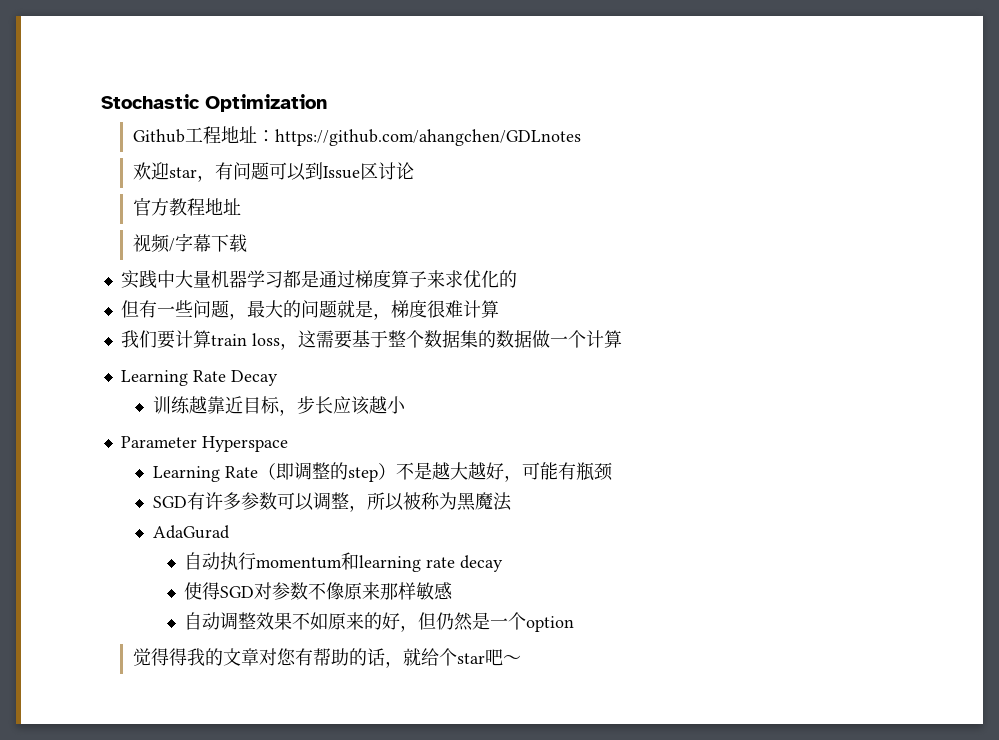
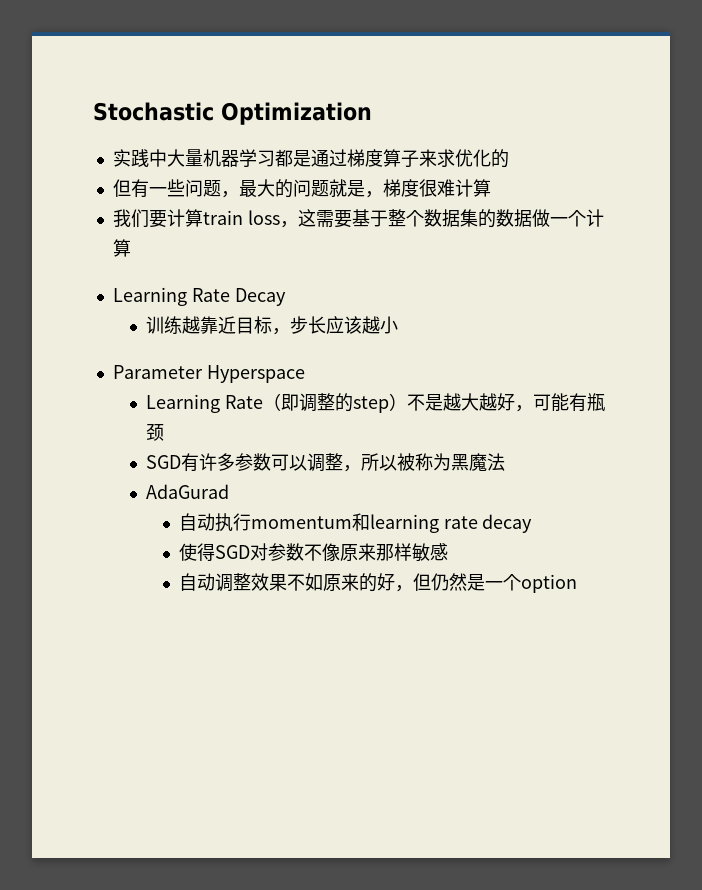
[132,126,581,146] [132,162,414,182] [132,198,241,216] [132,233,247,253] // Github工程地址：https://github.com/ahangchen/GDLnotes // 欢迎star，有问题可以到Issue区讨论 // 官方教程地址 // 视频/字幕下载 -> (372, 113) none
[132,648,521,668] // 觉得得我的文章对您有帮助的话，就给个star吧～ -> (577, 583) none

